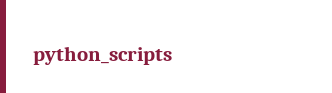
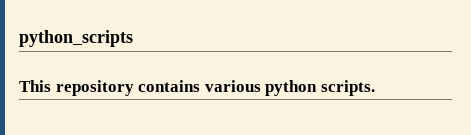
(172, 55) none -> [19,80,375,96] // This repository contains various python scripts.

